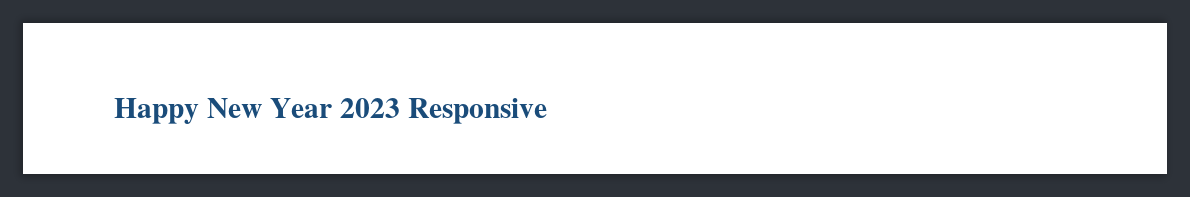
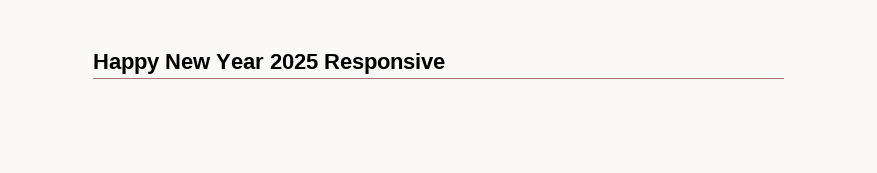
[339,98,400,118] 2023 -> [270,54,318,69] 2025

